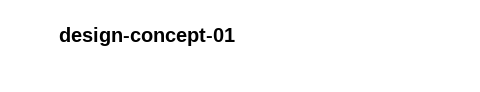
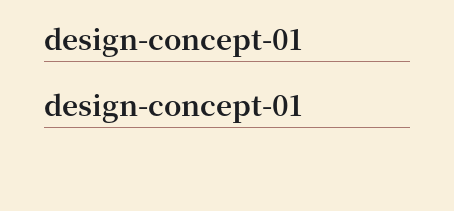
[59,27,235,46] design-concept-01 -> [44,27,302,57] [44,93,302,123] design-concept-01 // design-concept-01

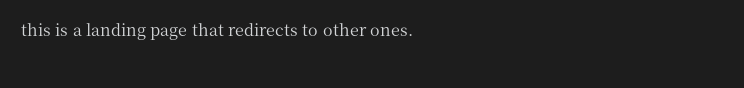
[44,27,302,57] [44,93,302,123] design-concept-01 // design-concept-01 -> [21,23,413,40] this is a landing page that redirects to other ones.

